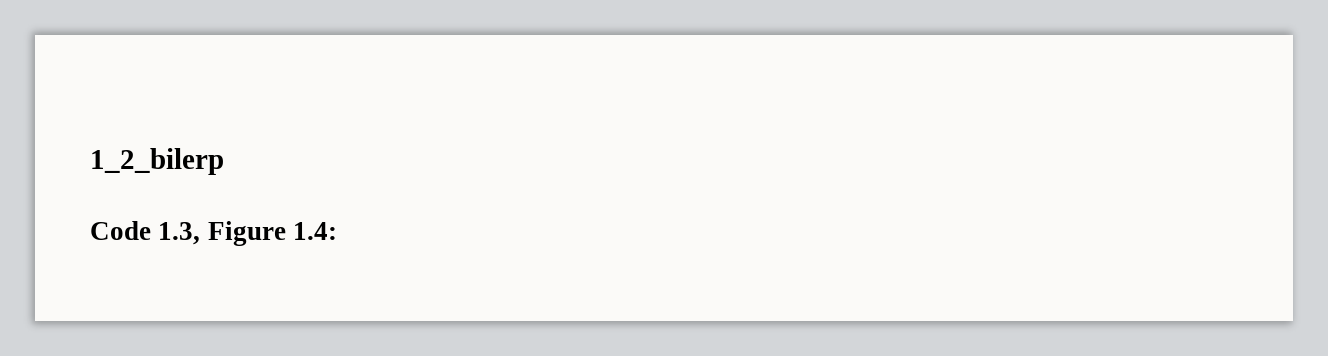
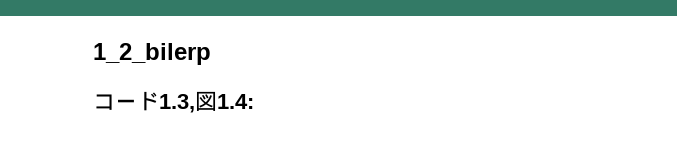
[90,221,286,246] Code 1.3, Figure -> [93,91,217,113] コード1.3,図

